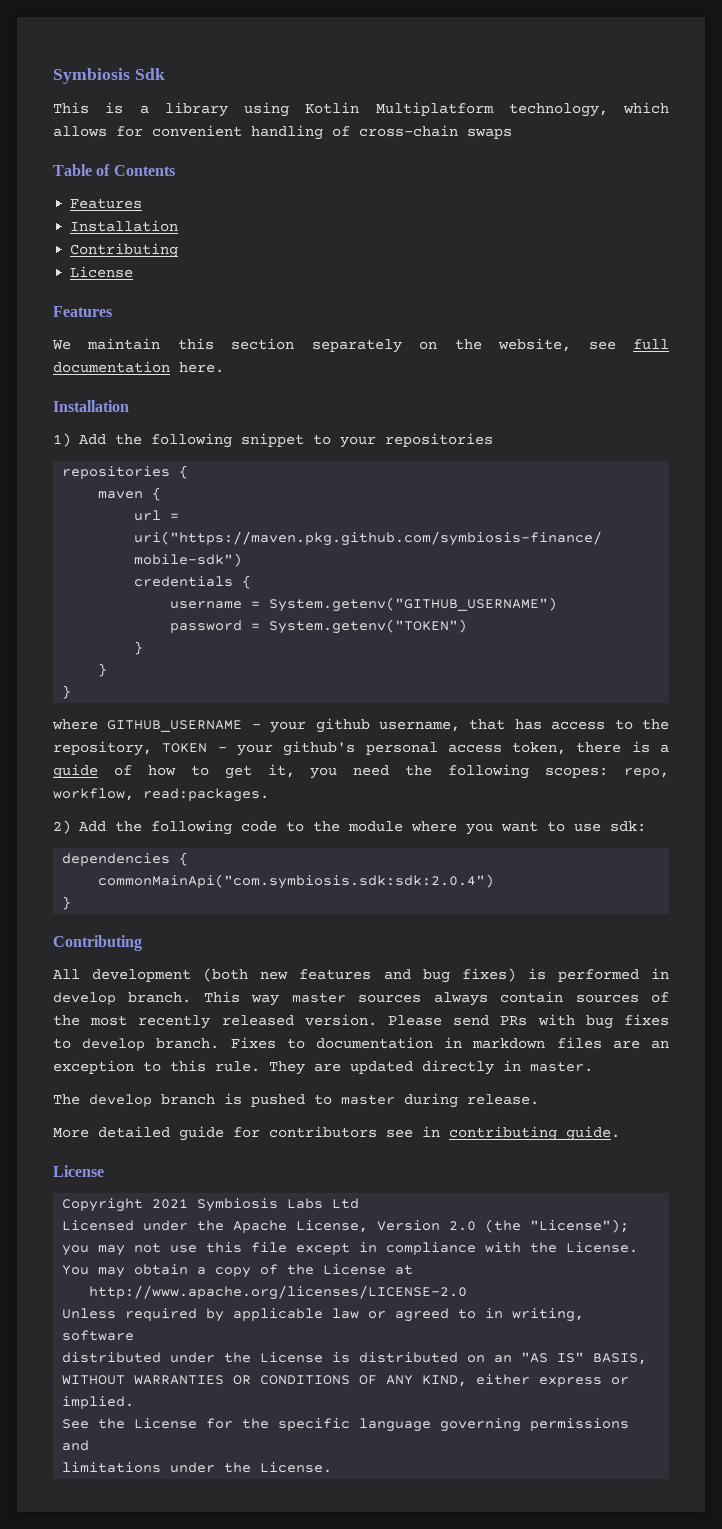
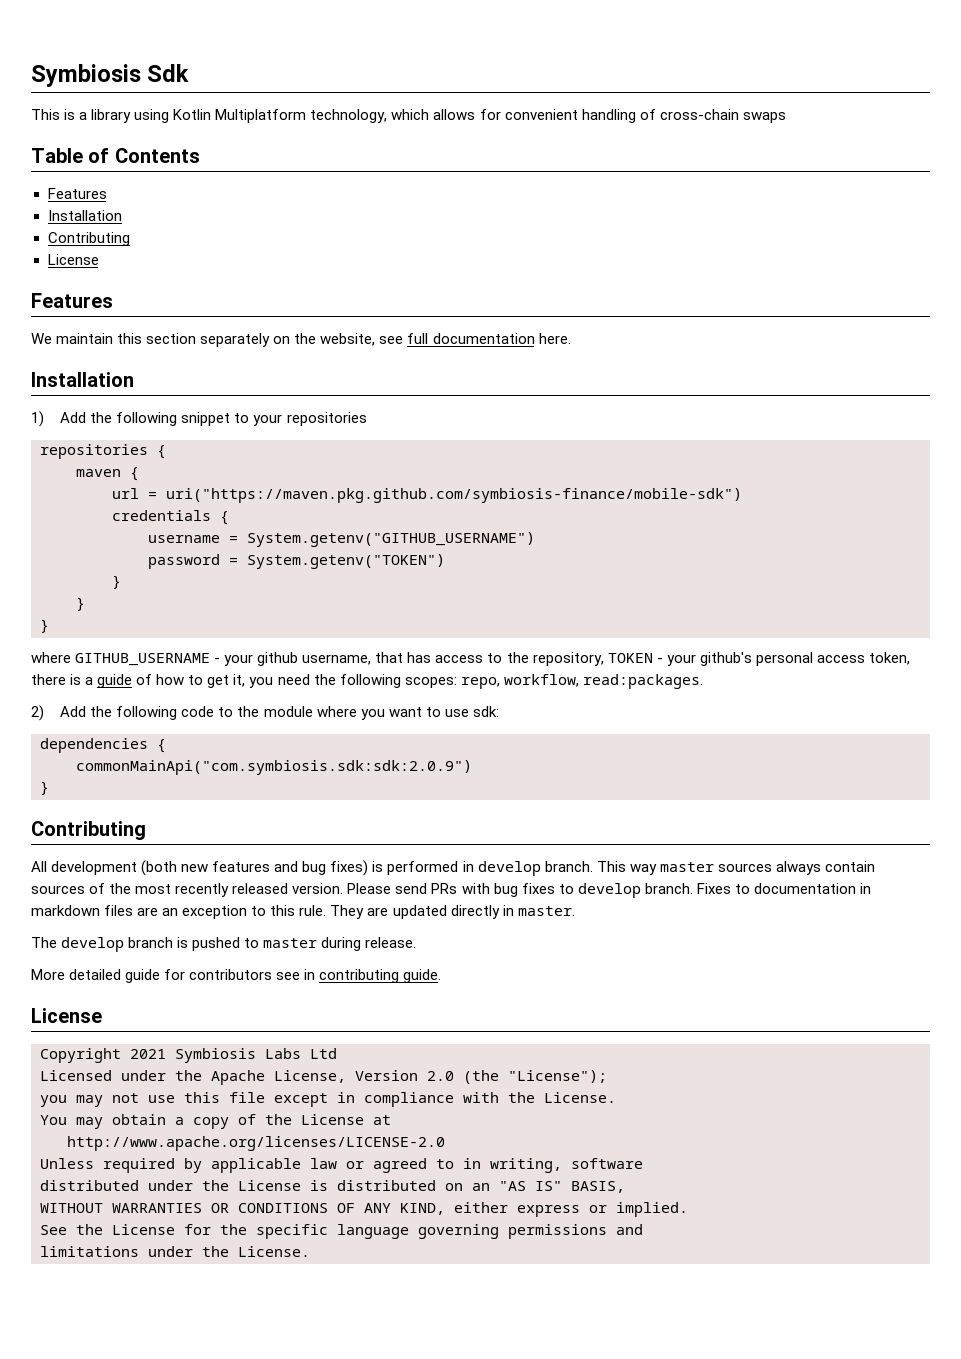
[98,874,495,889] commonMainApi("com.symbiosis.sdk:sdk:2.0.4") -> [76,760,472,775] commonMainApi("com.symbiosis.sdk:sdk:2.0.9")

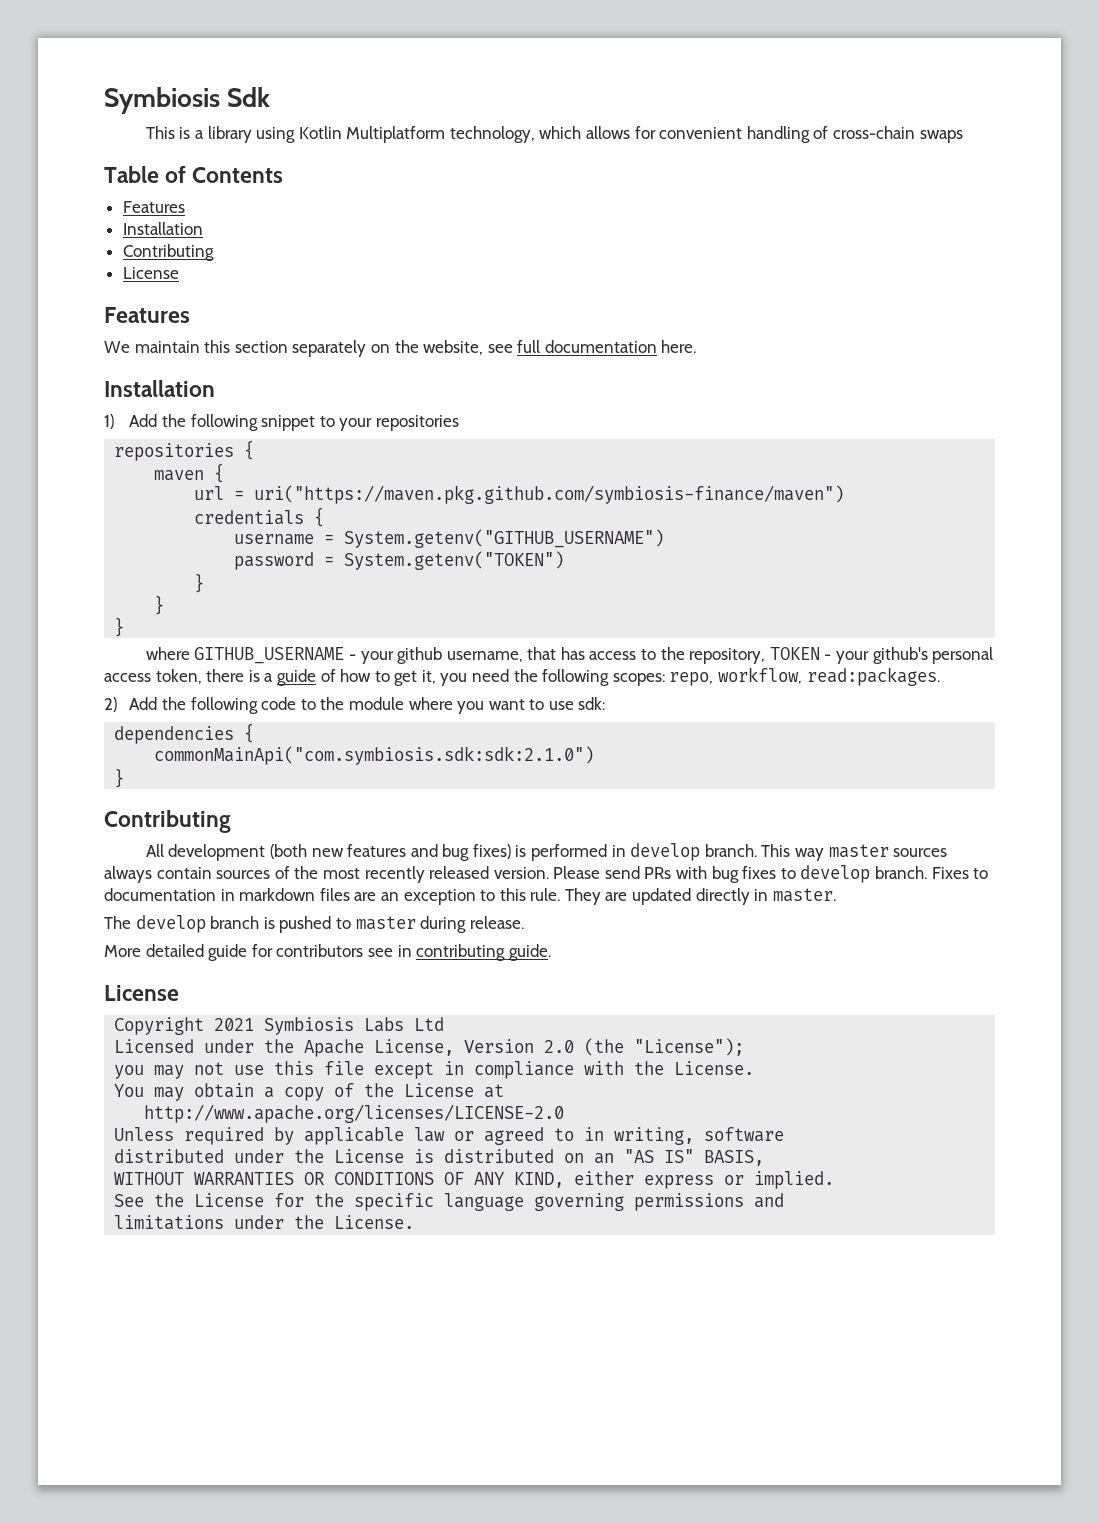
[166,488,742,503] uri("https://maven.pkg.github.com/symbiosis-finance/mobile-sdk") -> [254,485,845,504] uri("https://maven.pkg.github.com/symbiosis-finance/maven")
[76,760,472,775] commonMainApi("com.symbiosis.sdk:sdk:2.0.9") -> [154,746,595,765] commonMainApi("com.symbiosis.sdk:sdk:2.1.0")

